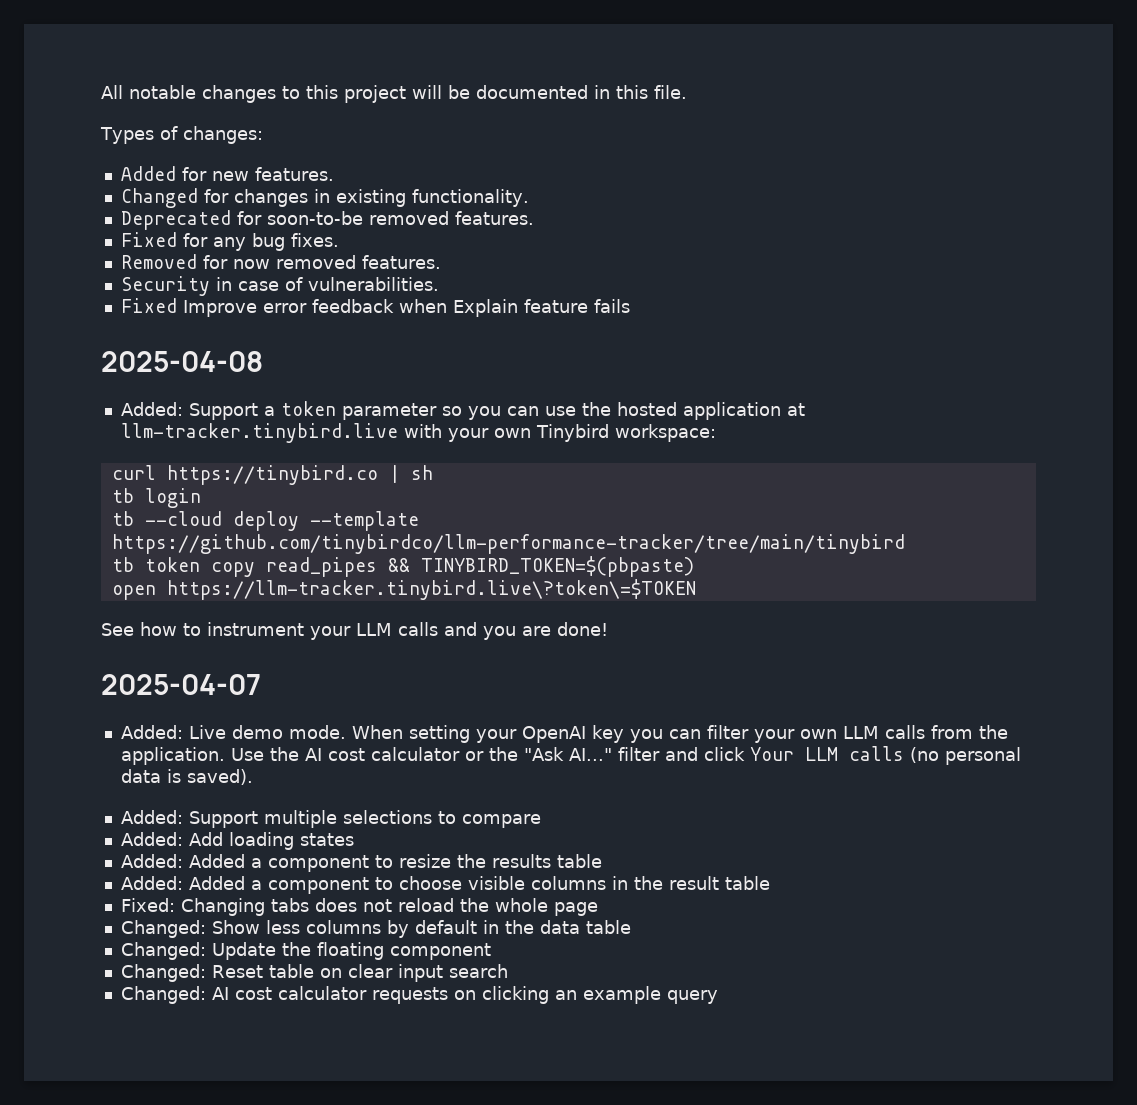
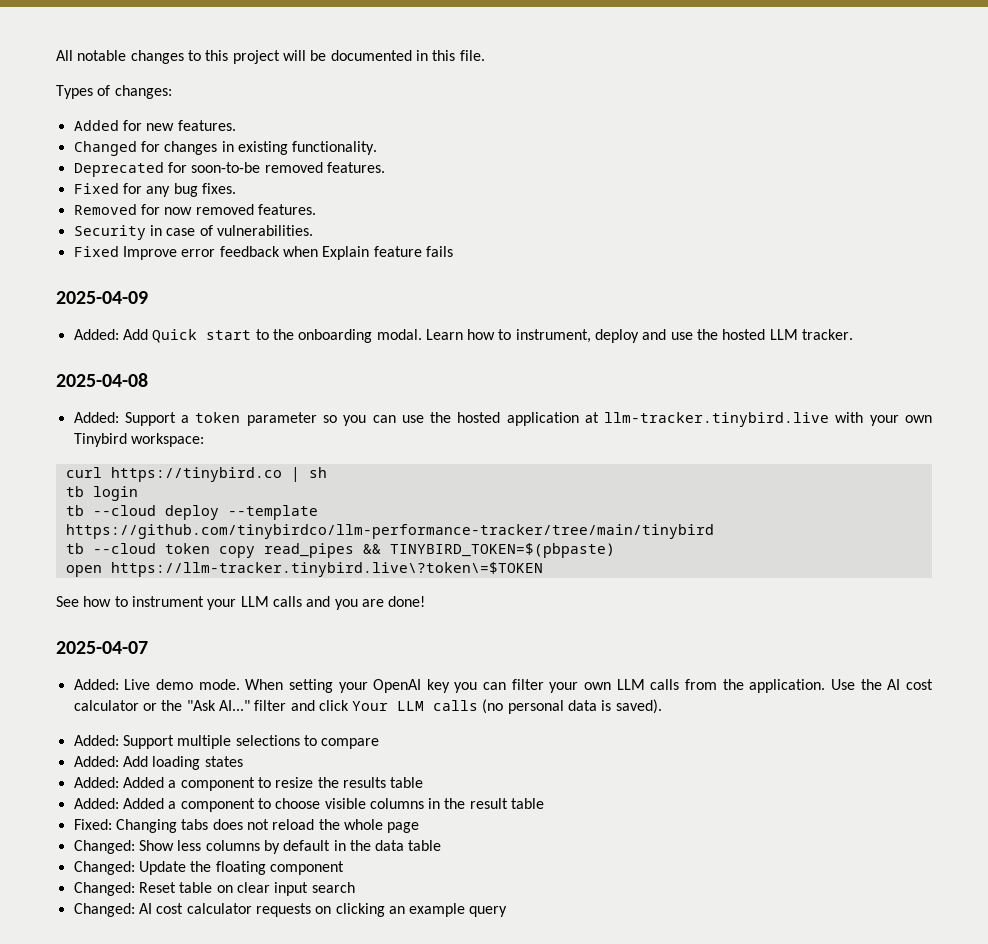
(630, 306) none -> [56,291,148,304] [73,329,854,343] // 2025-04-09 // Added: Add Quick start to the onboarding modal. Learn how to instrument, deploy and use the hosted LLM tracker.
(134, 564) none -> [92,543,156,554] --cloud

